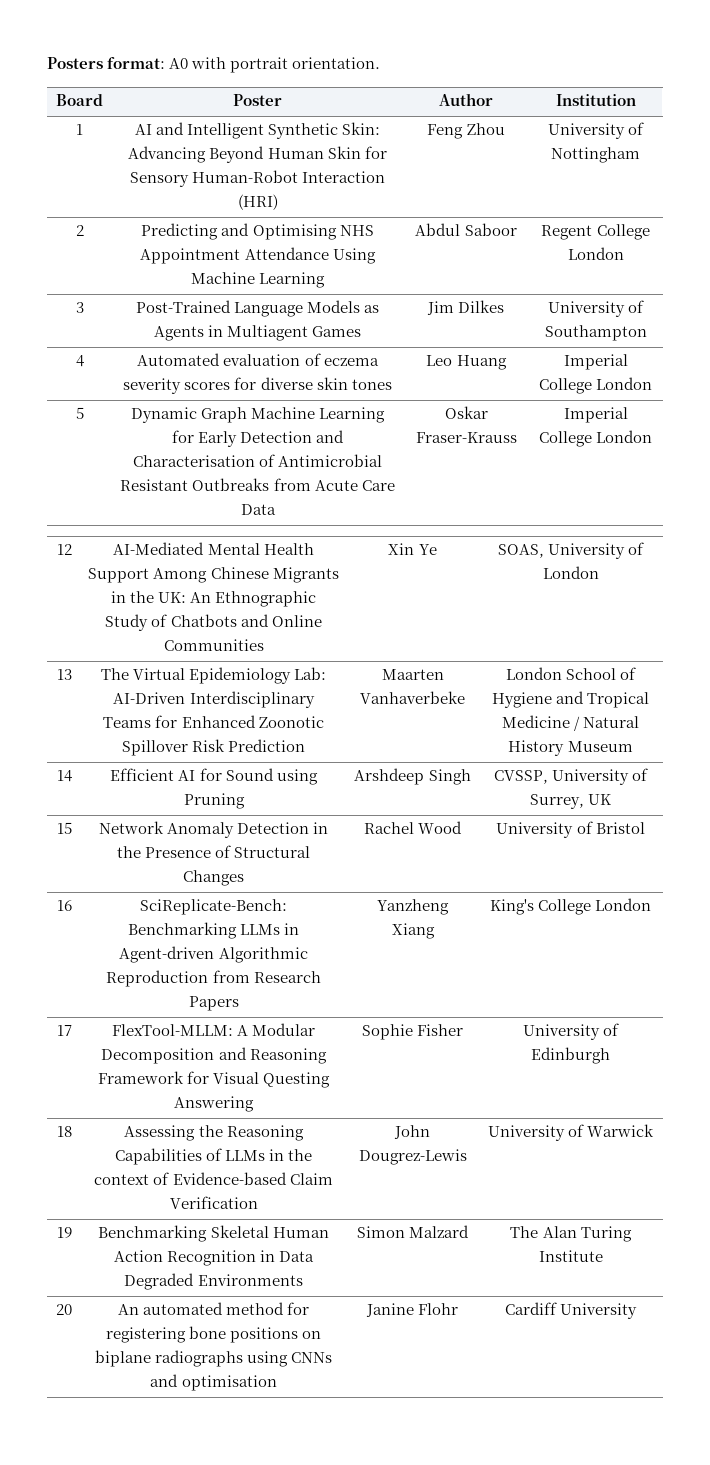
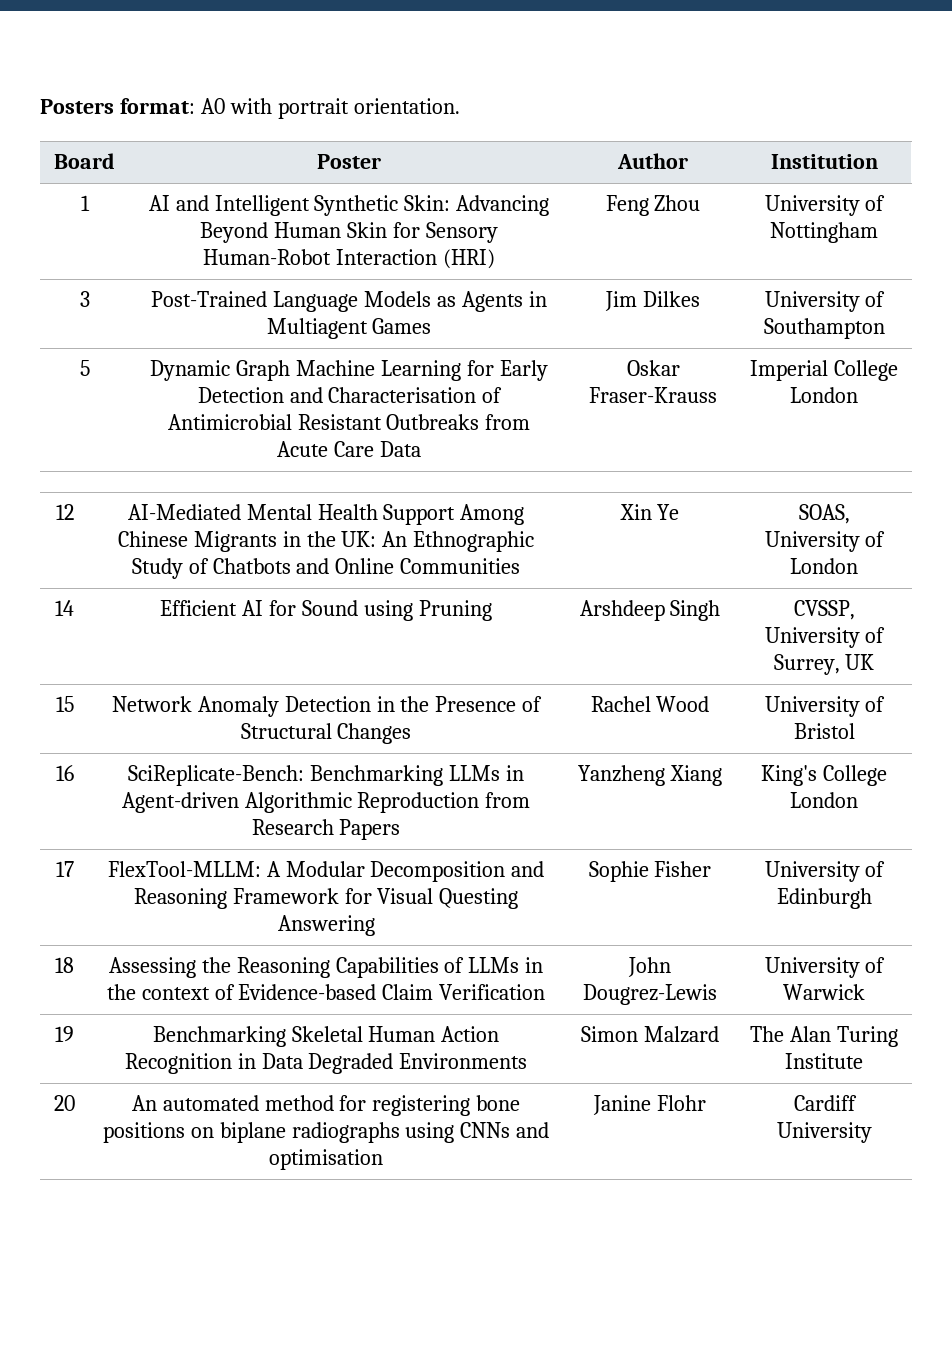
[75,225,84,236] [141,223,374,240] [140,247,376,264] [190,272,326,288] [415,223,517,236] [541,224,650,240] [567,247,624,260] // 2 | Predicting and Optimising NHS Appointment Attendance Using Machine Learning | Abdul Saboor | Regent College London -> (878, 232) none
[75,355,84,367] [137,353,379,366] [123,377,392,394] [426,355,507,370] [563,354,628,370] [538,377,653,394] // 4 | Automated evaluation of eczema severity scores for diverse skin tones | Leo Huang | Imperial College London -> (885, 328) none
[56,669,72,680] [100,667,327,684] [113,691,315,708] [103,715,324,728] [121,739,306,756] [381,669,444,680] [360,691,465,704] [505,667,637,680] [491,691,650,708] [501,715,640,731] [508,740,633,756] // 13 | The Virtual Epidemiology Lab: AI-Driven Interdisciplinary Teams for Enhanced Zoonotic Spillover Risk Prediction | Maarten Vanhaverbeke | London School of Hygiene and Tropical Medicine / Natural History Museum -> (858, 566) none

